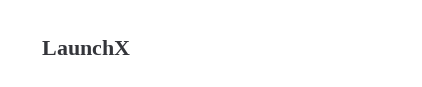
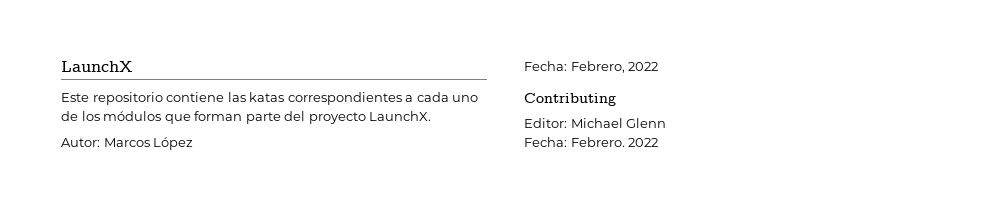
(130, 47) none -> [61,92,479,105] [61,111,432,124] [61,137,194,150] [524,61,659,73] [524,93,616,106] [524,118,667,128] [524,137,659,147] // Este repositorio contiene las katas correspondientes a cada uno de los módulos que forman parte del proyecto LaunchX. // Autor: Marcos López // Fecha: Febrero, 2022 // Contributing // Editor: Michael Glenn // Fecha: Febrero. 2022

